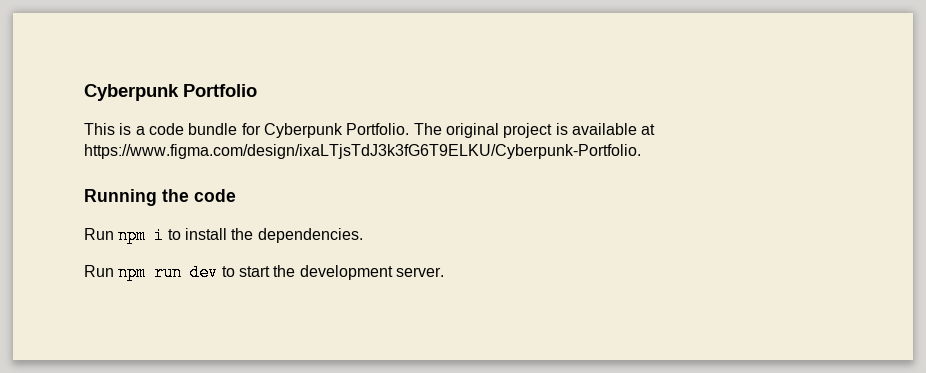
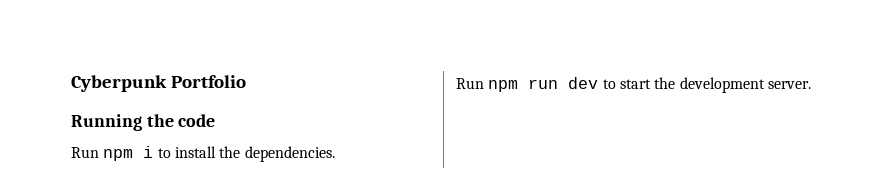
[84,123,656,138] [84,144,641,159] // This is a code bundle for Cyberpunk Portfolio. The original project is available at https://www.figma.com/design/ixaLTjsTdJ3k3fG6T9ELKU/Cyberpunk-Portfolio. -> (246, 81) none

